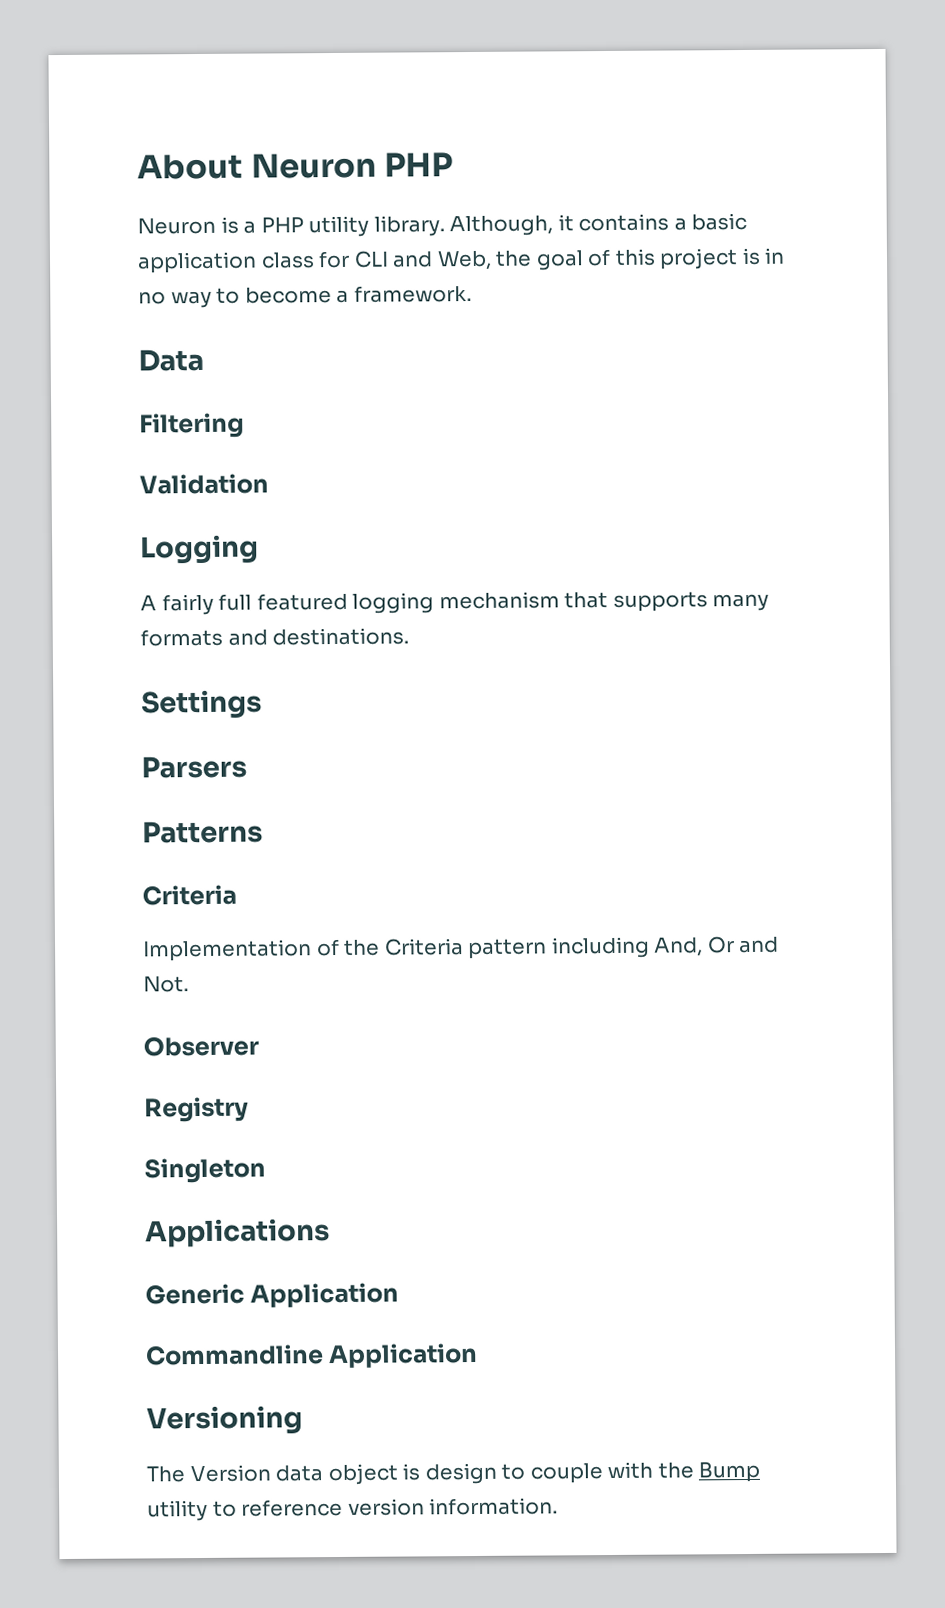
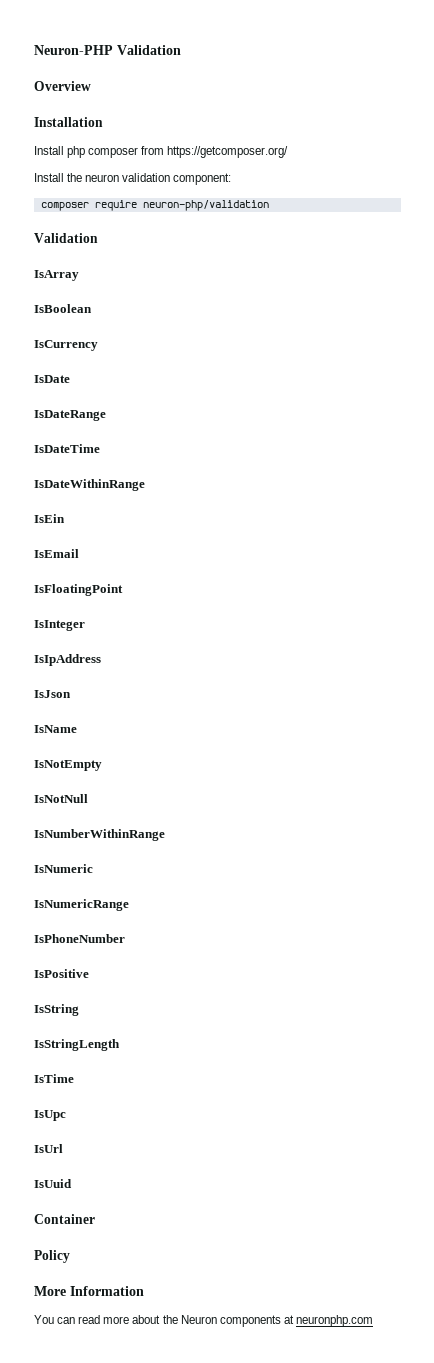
[137,152,454,180] [137,212,748,238] [137,247,786,274] [138,284,472,309] [138,348,204,372] [139,412,244,439] [139,473,269,495] [140,534,259,564] [140,591,770,616] [140,627,410,647] [141,689,262,719] [141,755,247,779] [142,820,263,844] [142,884,237,906] [142,936,780,962] [143,976,189,993] [143,1035,259,1057] [144,1096,249,1123] [144,1157,266,1184] [145,1218,330,1248] [145,1282,400,1308] [145,1342,479,1369] [146,1405,303,1435] [146,1460,761,1486] [147,1497,559,1522] About Neuron PHP // Neuron is a PHP utility library. Although, it contains a basic application class for CLI and Web, the goal of this project is in no way to become a framework. // Data // Filtering // Validation // Logging // A fairly full featured logging mechanism that supports many formats and destinations. // Settings // Parsers // Patterns // Criteria // Implementation of the Criteria pattern including And, Or and Not. // Observer // Registry // Singleton // Applications // Generic Application // Commandline Application // Versioning // The Version data object is design to couple with the Bump utility to reference version information. -> [34,45,181,55] [34,81,91,91] [34,117,103,127] [34,146,289,158] [34,173,232,185] [40,200,269,211] [34,233,98,243] [34,270,79,281] [34,304,92,313] [34,340,98,351] [34,375,70,383] [34,410,106,421] [34,444,100,453] [34,479,145,491] [34,514,65,523] [34,549,79,558] [34,584,123,596] [34,620,85,631] [34,654,101,666] [34,690,71,698] [34,725,77,733] [34,760,102,771] [34,794,88,803] [34,829,165,841] [34,864,93,873] [34,899,129,911] [34,934,125,943] [34,969,89,978] [34,1004,79,1016] [34,1039,120,1051] [34,1074,74,1083] [34,1110,66,1121] [34,1144,63,1153] [34,1179,72,1188] [34,1214,95,1224] [34,1250,70,1263] [34,1286,144,1296] [34,1315,373,1327] Neuron-PHP Validation // Overview // Installation // Install php composer from https://getcomposer.org/ // Install the neuron validation component: // composer require neuron-php/validation // Validation // IsArray // IsBoolean // IsCurrency // IsDate // IsDateRange // IsDateTime // IsDateWithinRange // IsEin // IsEmail // IsFloatingPoint // IsInteger // IsIpAddress // IsJson // IsName // IsNotEmpty // IsNotNull // IsNumberWithinRange // IsNumeric // IsNumericRange // IsPhoneNumber // IsPositive // IsString // IsStringLength // IsTime // IsUpc // IsUrl // IsUuid // Container // Policy // More Information // You can read more about the Neuron components at neuronphp.com

